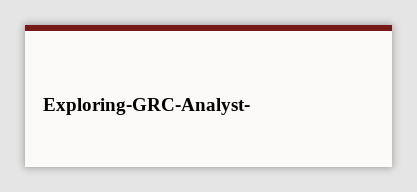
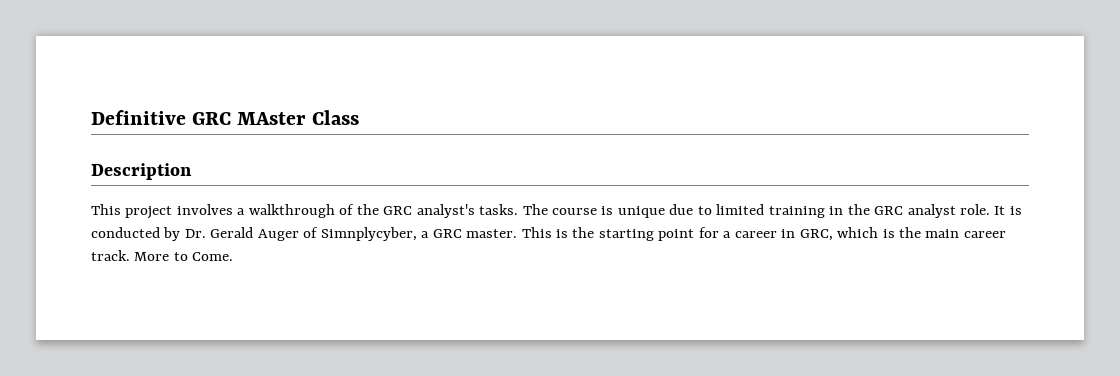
[43,98,250,115] Exploring-GRC-Analyst- -> [91,110,359,125] [91,163,192,180] [91,204,1022,219] [91,227,1006,241] [91,250,234,261] Definitive GRC MAster Class // Description // This project involves a walkthrough of the GRC analyst's tasks. The course is unique due to limited training in the GRC analyst role. It is conducted by Dr. Gerald Auger of Simnplycyber, a GRC master. This is the starting point for a career in GRC, which is the main career track. More to Come.

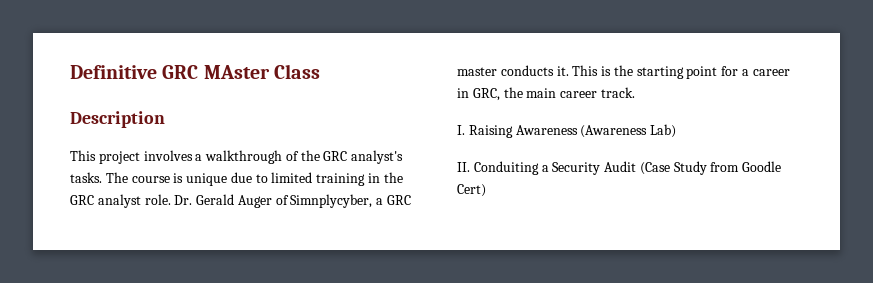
[994,206,1022,215] [91,227,181,241] It is conducted by -> (171, 199) none
[466,229,518,238] master. -> [457,65,569,76] master conducts it.
[837,227,895,238] which is -> (500, 94) none
[134,252,234,261] More to Come. -> [457,124,677,138] [457,161,782,175] [457,184,486,197] // I. Raising Awareness (Awareness Lab) // II. Conduiting a Security Audit (Case Study from Goodle Cert)

